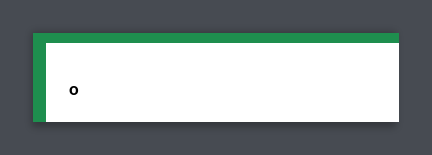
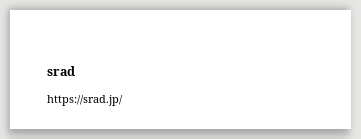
[69,86,79,95] o -> [47,66,75,76] [47,95,123,106] srad // https://srad.jp/

